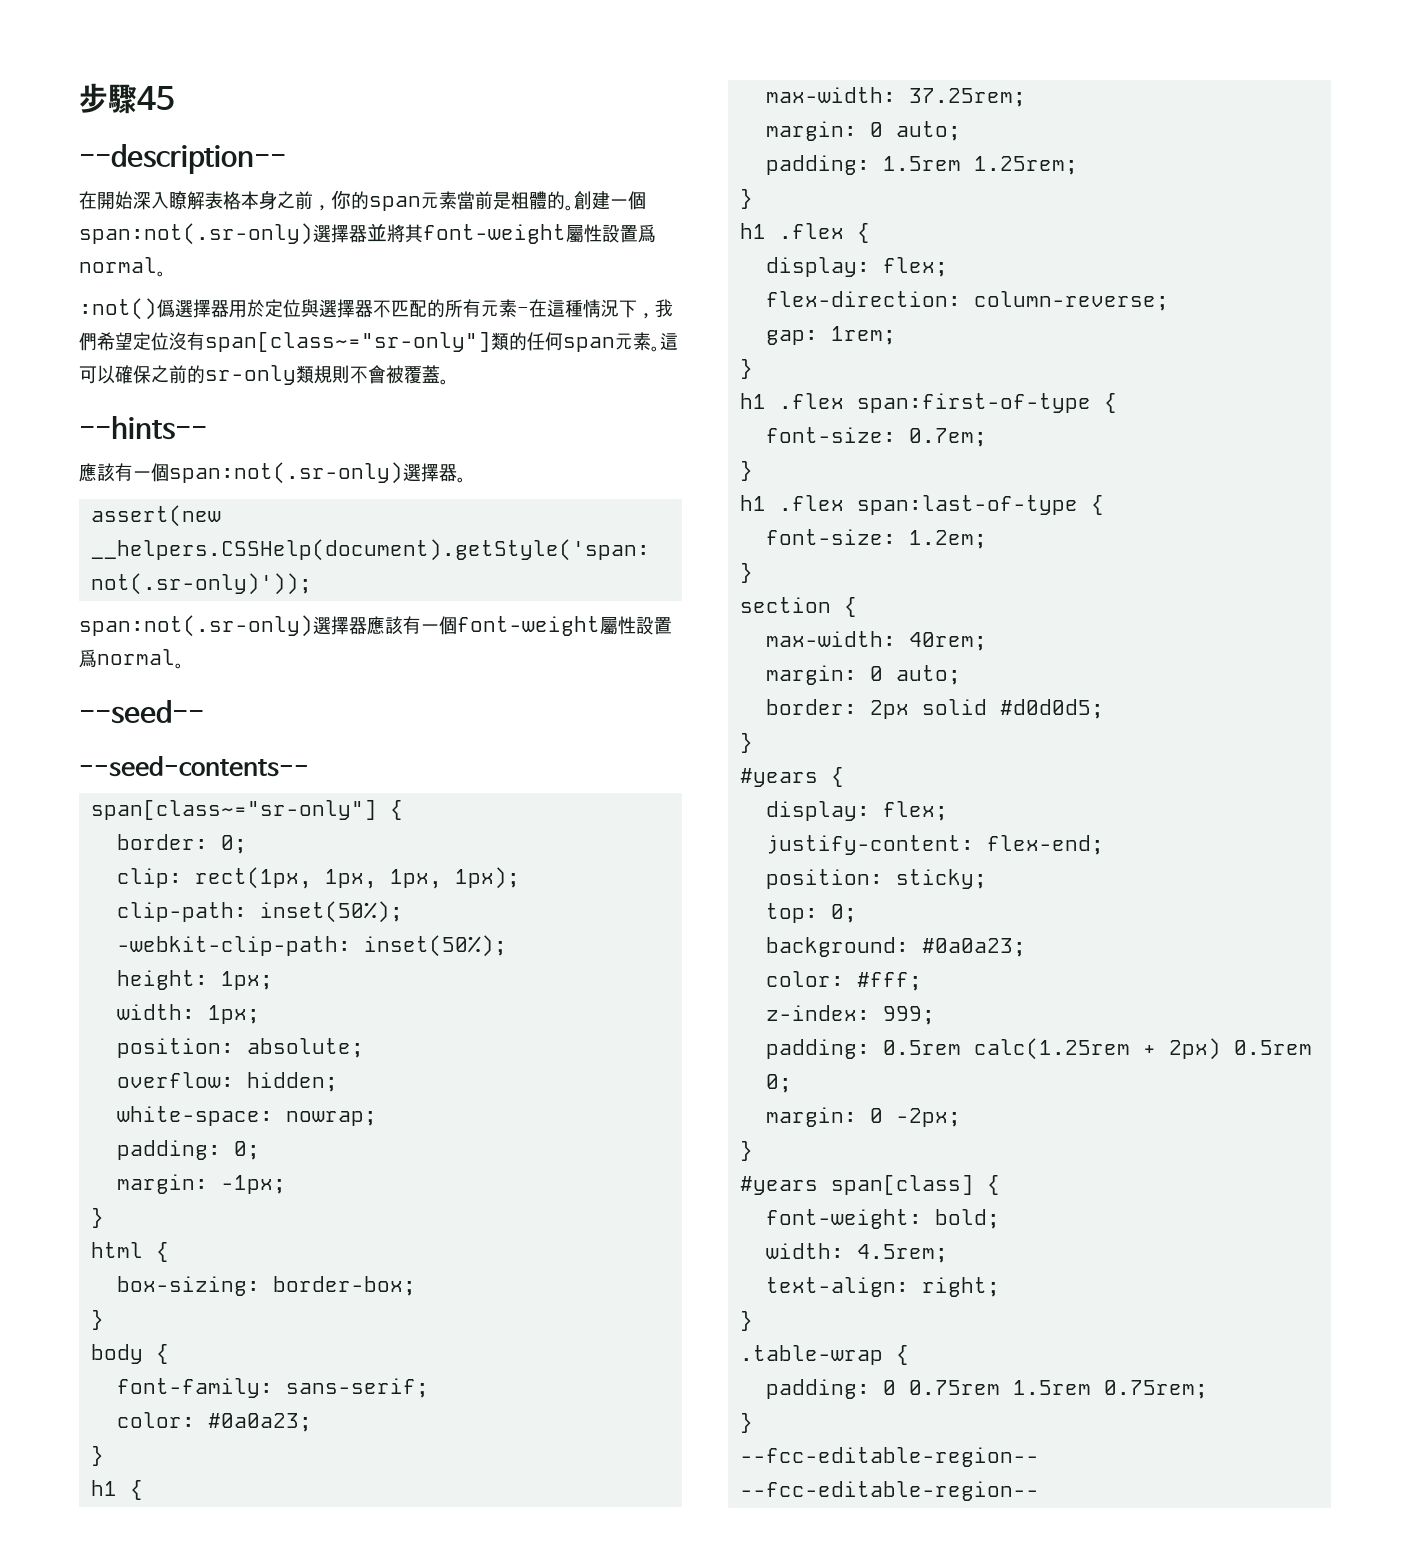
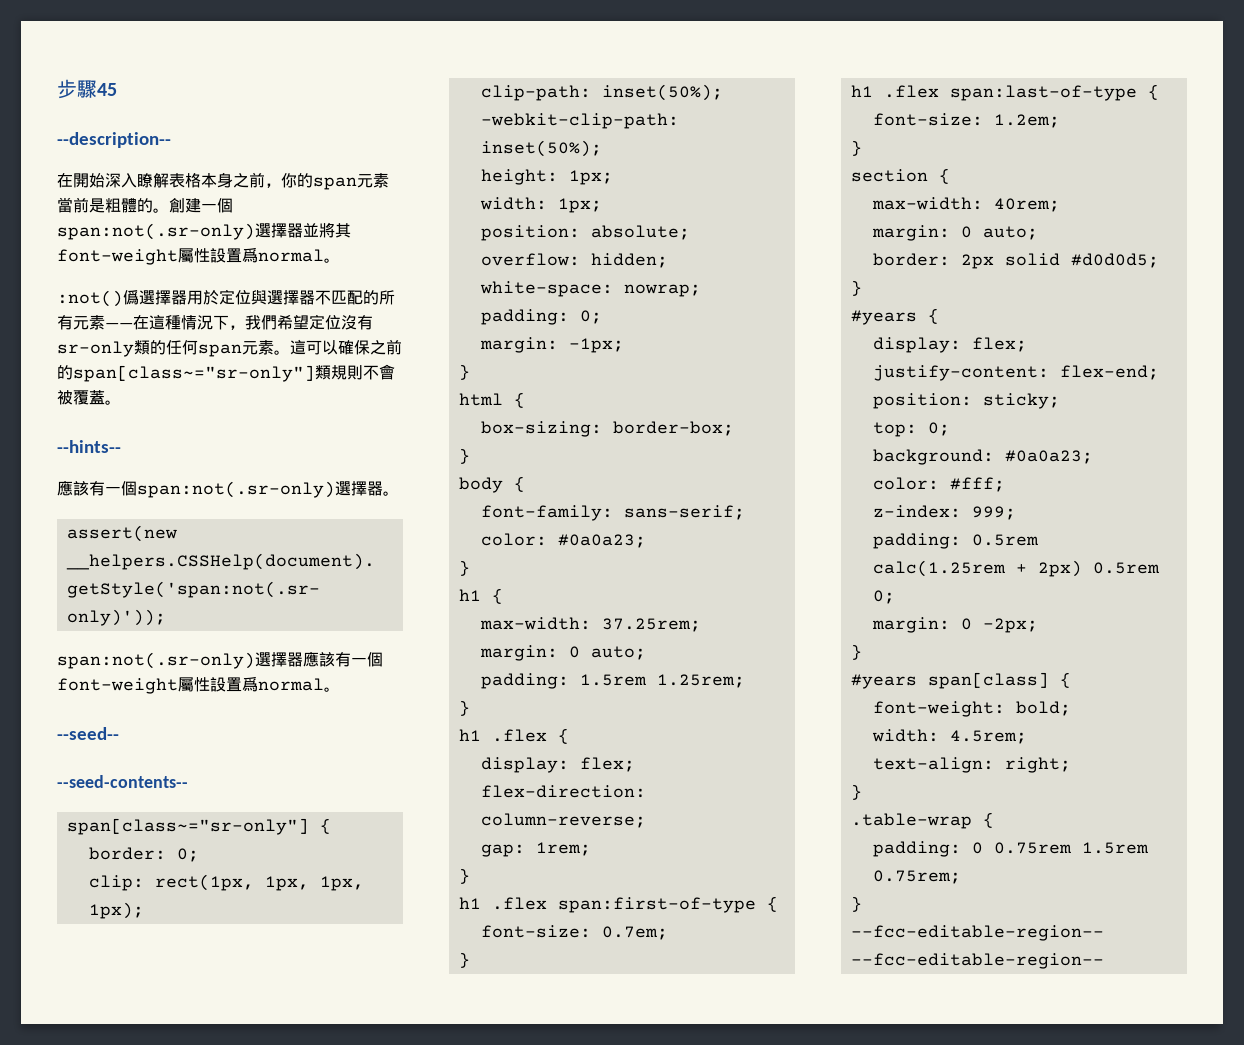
[517,307,529,315] - -> [105,323,133,328] ——
[205,332,491,352] span[class~="sr-only"] -> [57,341,134,357] sr-only
[205,365,296,385] sr-only -> [73,365,315,382] span[class~="sr-only"]

